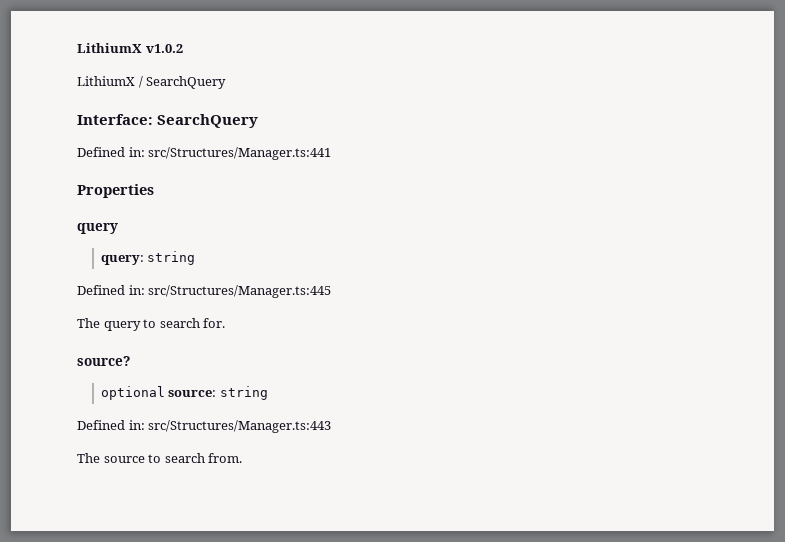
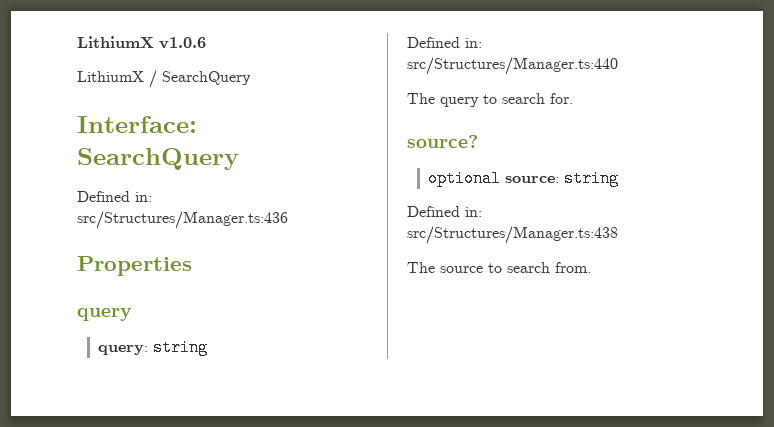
[77,43,183,53] LithiumX v1.0.2 -> [77,36,206,49] LithiumX v1.0.6
[148,147,332,160] src/Structures/Manager.ts:441 -> [77,211,288,229] src/Structures/Manager.ts:436
[148,285,332,298] src/Structures/Manager.ts:445 -> [407,57,618,75] src/Structures/Manager.ts:440
[148,420,332,433] src/Structures/Manager.ts:443 -> [407,226,618,244] src/Structures/Manager.ts:438

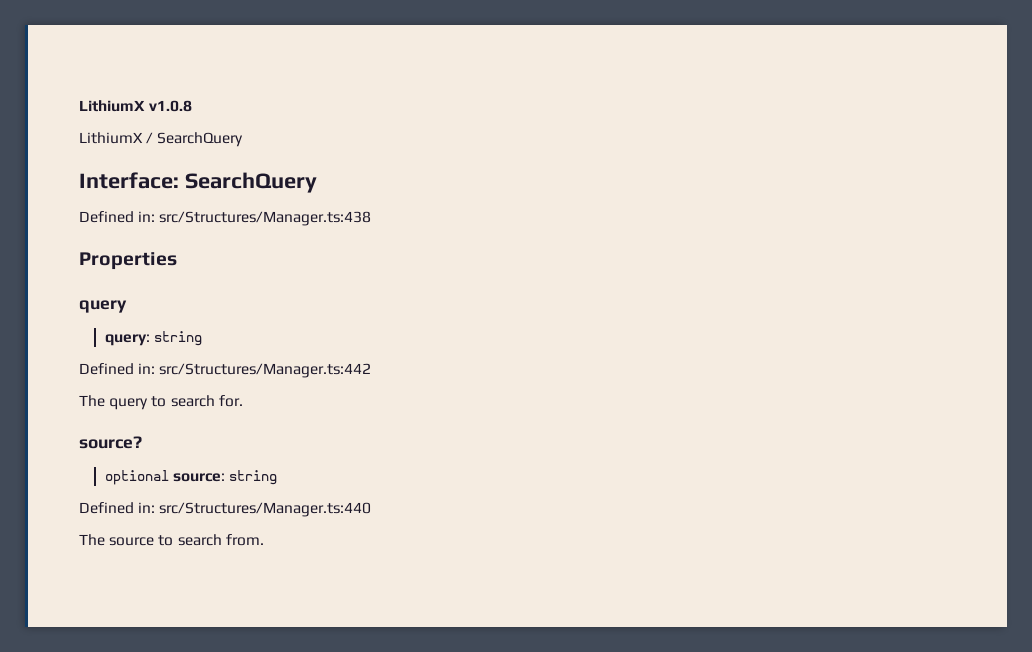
[77,36,206,49] LithiumX v1.0.6 -> [79,100,193,112] LithiumX v1.0.8
[77,211,288,229] src/Structures/Manager.ts:436 -> [159,211,372,226] src/Structures/Manager.ts:438
[407,57,618,75] src/Structures/Manager.ts:440 -> [159,363,372,378] src/Structures/Manager.ts:442
[407,226,618,244] src/Structures/Manager.ts:438 -> [159,502,372,517] src/Structures/Manager.ts:440

